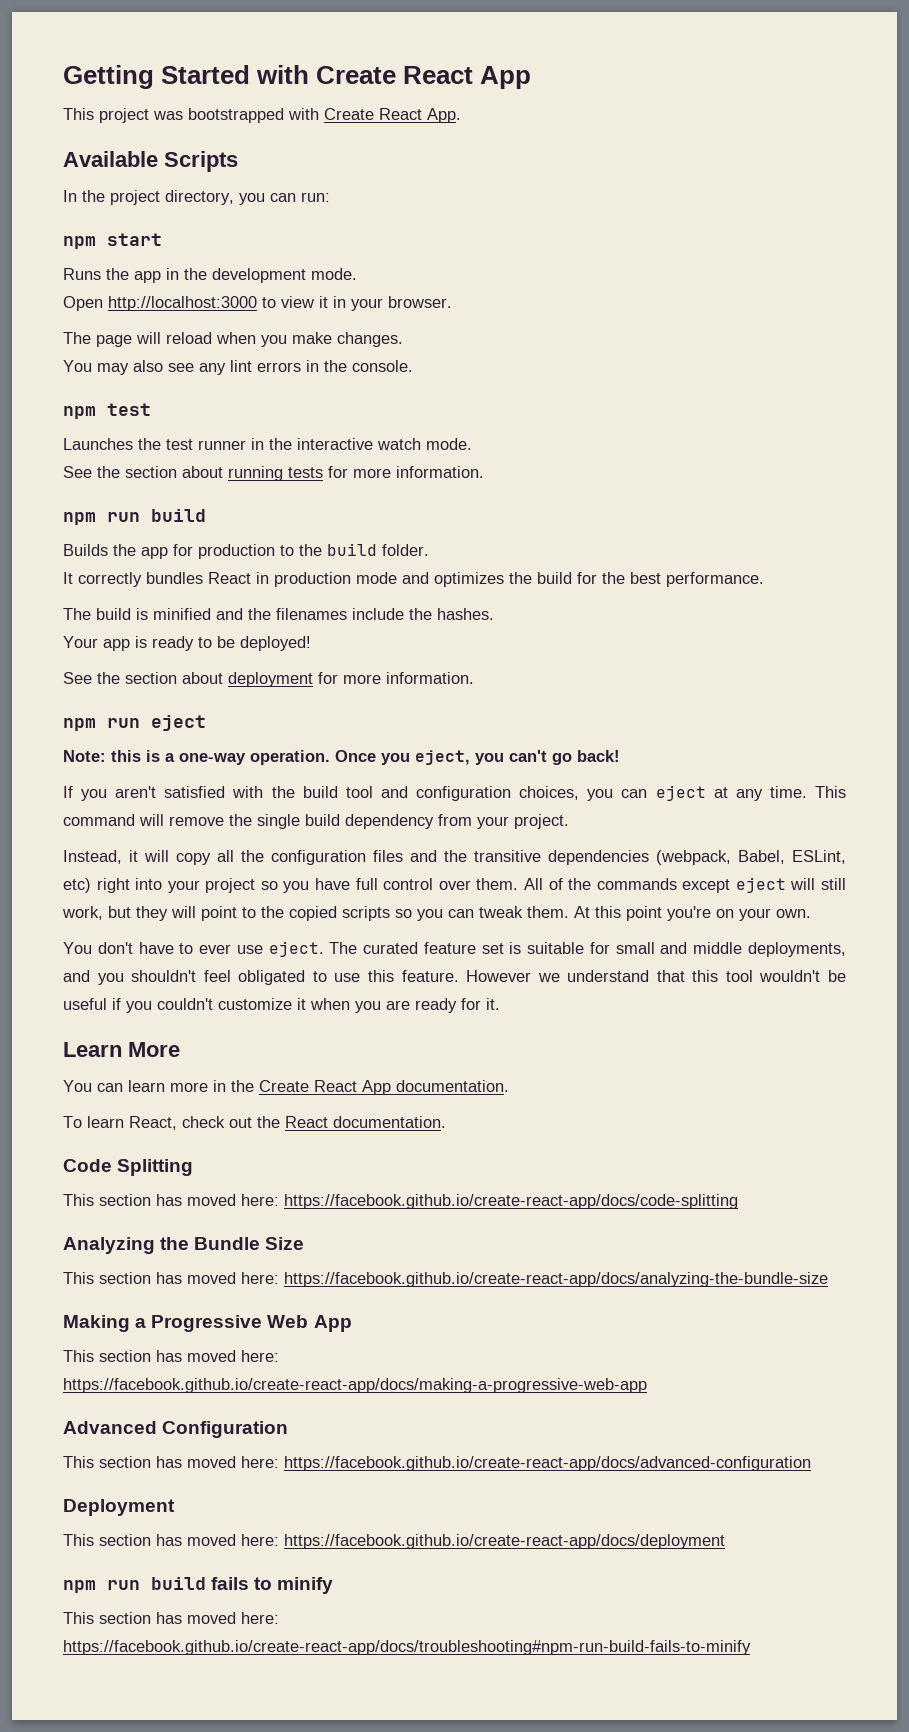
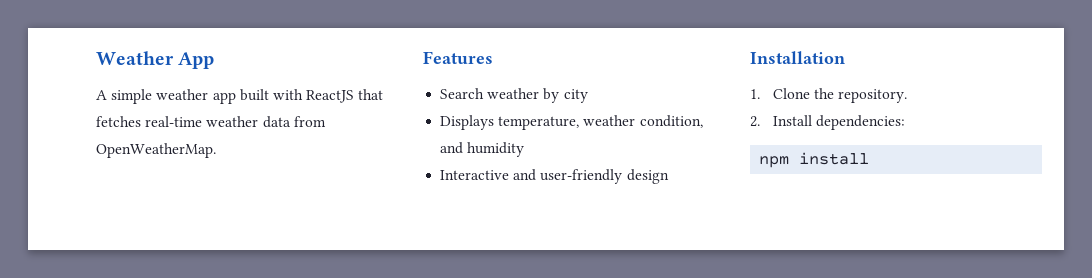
[63,65,532,89] [63,108,461,123] [63,151,238,172] [63,190,330,205] [63,233,162,249] [63,268,357,283] [63,296,452,311] [63,332,403,347] [63,360,413,375] [63,403,151,419] [63,438,472,450] [63,466,484,481] [63,509,206,525] [63,543,429,559] [63,572,764,587] [63,608,494,620] [63,636,311,651] [63,672,474,687] [63,715,206,731] [63,750,620,765] [63,785,847,801] [63,814,569,829] [63,850,846,865] [63,877,846,893] [62,906,811,921] [63,941,846,957] [63,970,846,985] [63,998,500,1013] [63,1042,180,1057] [63,1080,509,1095] [63,1116,446,1130] [63,1159,194,1176] [63,1194,738,1209] [63,1237,305,1254] [63,1272,828,1287] [63,1315,352,1332] [63,1350,279,1362] [63,1378,647,1393] [63,1421,289,1438] [63,1456,811,1471] [63,1499,175,1516] [63,1534,725,1549] [63,1577,334,1594] [63,1612,279,1624] [63,1640,751,1655] Getting Started with Create React App // This project was bootstrapped with Create React App. // Available Scripts // In the project directory, you can run: // npm start // Runs the app in the development mode. // Open http://localhost:3000 to view it in your browser. // The page will reload when you make changes. // You may also see any lint errors in the console. // npm test // Launches the test runner in the interactive watch mode. // See the section about running tests for more information. // npm run build // Builds the app for production to the build folder. // It correctly bundles React in production mode and optimizes the build for the best performance. // The build is minified and the filenames include the hashes. // Your app is ready to be deployed! // See the section about deployment for more information. // npm run eject // Note: this is a one-way operation. Once you eject, you can't go back! // If you aren't satisfied with the build tool and configuration choices, you can eject at any time. This command will remove the single build dependency from your project. // Instead, it will copy all the configuration files and the transitive dependencies (webpack, Babel, ESLint, etc) right into your project so you have full control over them. All of the commands except eject will still work, but they will point to the copied scripts so you can tweak them. At this point you're on your own. // You don't have to ever use eject. The curated feature set is suitable for small and middle deployments, and you shouldn't feel obligated to use this feature. However we understand that this tool wouldn't be useful if you couldn't customize it when you are ready for it. // Learn More // You can learn more in the Create React App documentation. // To learn React, check out the React documentation. // Code Splitting // This section has moved here: https://facebook.github.io/create-react-app/docs/code-splitting // Analyzing the Bundle Size // This section has moved here: https://facebook.github.io/create-react-app/docs/analyzing-the-bundle-size // Making a Progressive Web App // This section has moved here: https://facebook.github.io/create-react-app/docs/making-a-progressive-web-app // Advanced Configuration // This section has moved here: https://facebook.github.io/create-react-app/docs/advanced-configuration // Deployment // This section has moved here: https://facebook.github.io/create-react-app/docs/deployment // npm run build fails to minify // This section has moved here: https://facebook.github.io/create-react-app/docs/troubleshooting#npm-run-build-fails-to-minify -> [96,51,215,69] [96,89,384,104] [96,116,326,128] [96,143,216,158] [423,51,493,64] [440,88,588,103] [440,115,703,130] [440,142,525,157] [440,169,669,184] [750,51,845,64] [750,88,908,103] [750,115,906,130] [759,152,870,168] Weather App // A simple weather app built with ReactJS that fetches real-time weather data from OpenWeatherMap. // Features // Search weather by city // Displays temperature, weather condition, and humidity // Interactive and user-friendly design // Installation // 1. Clone the repository. // 2. Install dependencies: // npm install

